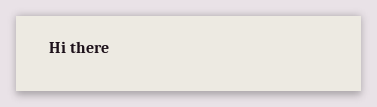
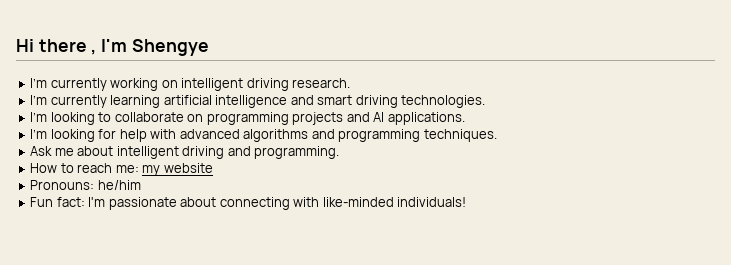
(110, 47) none -> [91,39,209,56] [30,78,351,91] [30,95,486,108] [30,112,465,125] [30,129,497,142] [30,146,340,159] [30,163,213,176] [30,180,141,190] [30,197,467,210] , I'm Shengye // I’m currently working on intelligent driving research. // I’m currently learning artificial intelligence and smart driving technologies. // I’m looking to collaborate on programming projects and AI applications. // I’m looking for help with advanced algorithms and programming techniques. // Ask me about intelligent driving and programming. // How to reach me: my website // Pronouns: he/him // Fun fact: I'm passionate about connecting with like-minded individuals!

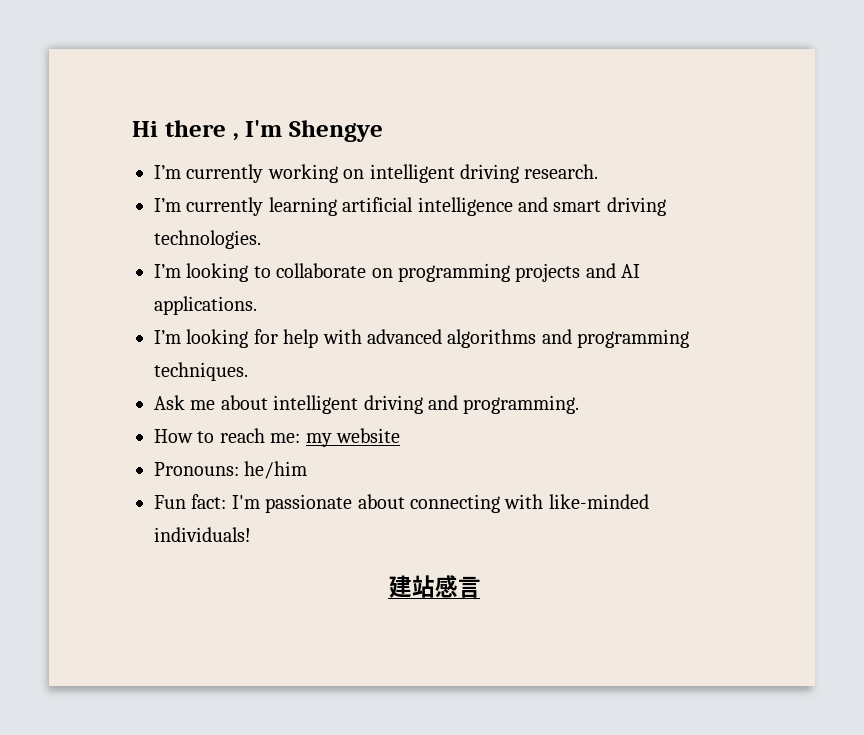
(467, 202) none -> [388,575,481,598] // 建站感言

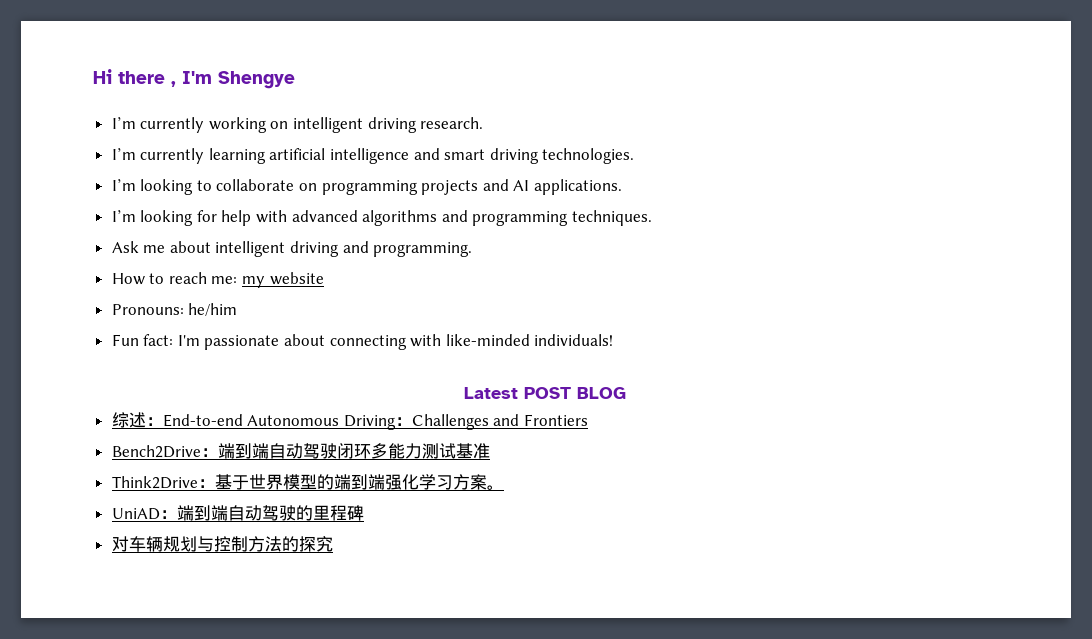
[388,575,481,598] 建站感言 -> [464,387,626,399] [111,412,589,430] [111,443,490,459] [111,474,504,490] [111,505,364,521] [111,536,333,552] Latest POST BLOG // 综述：End-to-end Autonomous Driving：Challenges and Frontiers // Bench2Drive：端到端自动驾驶闭环多能力测试基准 // Think2Drive：基于世界模型的端到端强化学习方案。 // UniAD：端到端自动驾驶的里程碑 // 对车辆规划与控制方法的探究

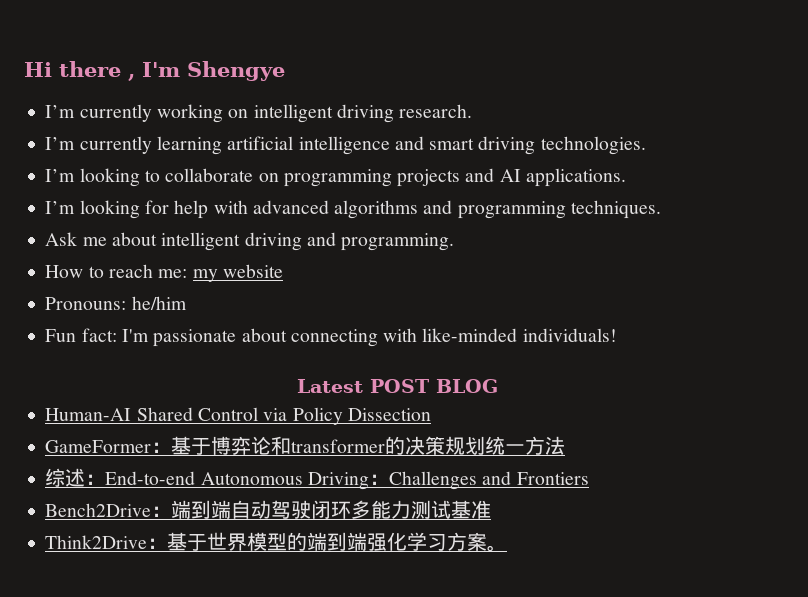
(626, 393) none -> [45,407,431,425] [45,436,566,455] // Human-AI Shared Control via Policy Dissection // GameFormer：基于博弈论和transformer的决策规划统一方法
[111,505,364,521] [111,536,333,552] // UniAD：端到端自动驾驶的里程碑 // 对车辆规划与控制方法的探究 -> (508, 548) none

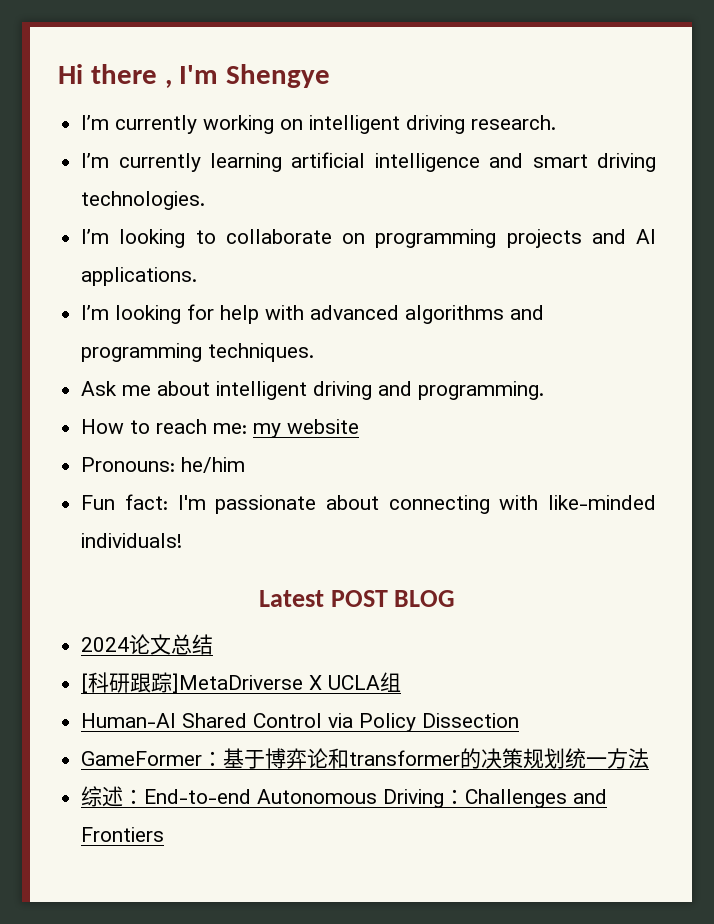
(498, 386) none -> [81,634,214,655] [81,672,402,693] // 2024论文总结 // [科研跟踪]MetaDriverse X UCLA组
[45,500,492,519] [45,532,508,552] // Bench2Drive：端到端自动驾驶闭环多能力测试基准 // Think2Drive：基于世界模型的端到端强化学习方案。 -> (165, 834) none

